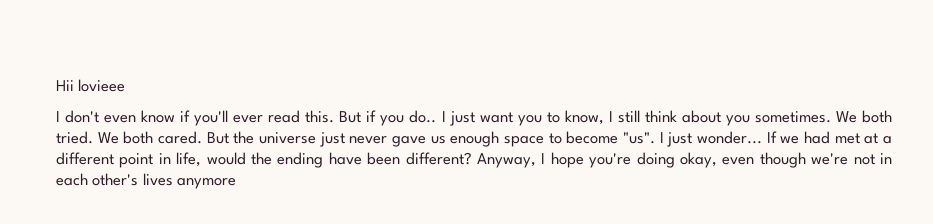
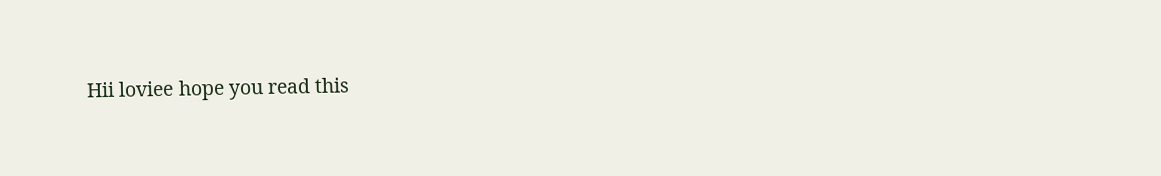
[78,79,126,92] [56,110,893,126] [56,131,892,147] [56,152,892,168] [56,173,237,189] lovieee // I don't even know if you'll ever read this. But if you do.. I just want you to know, I still think about you sometimes. We both tried. We both cared. But the universe just never gave us enough space to become "us". I just wonder... If we had met at a different point in life, would the ending have been different? Anyway, I hope you're doing okay, even though we're not in each other's lives anymore -> [118,77,351,101] loviee hope you read this

